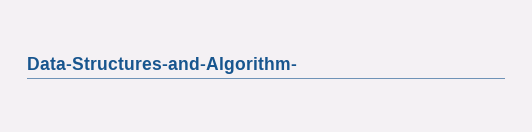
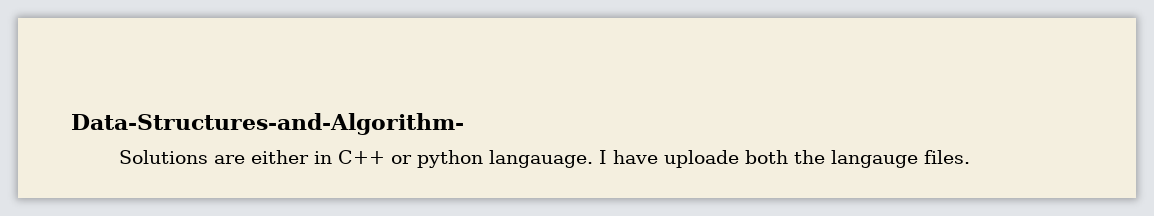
(297, 65) none -> [119,150,971,168] // Solutions are either in C++ or python langauage. I have uploade both the langauge files.

